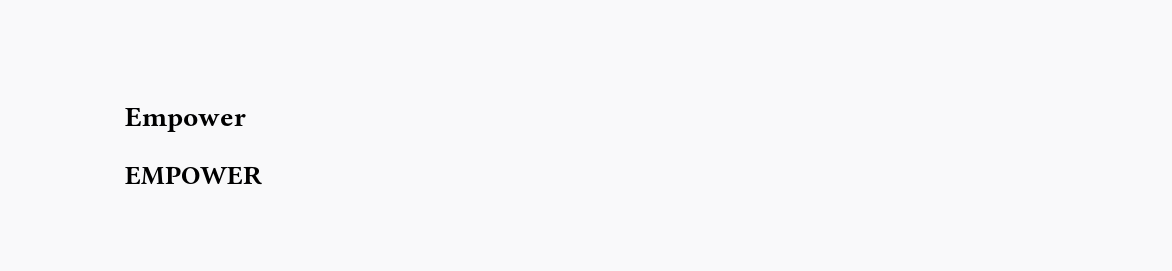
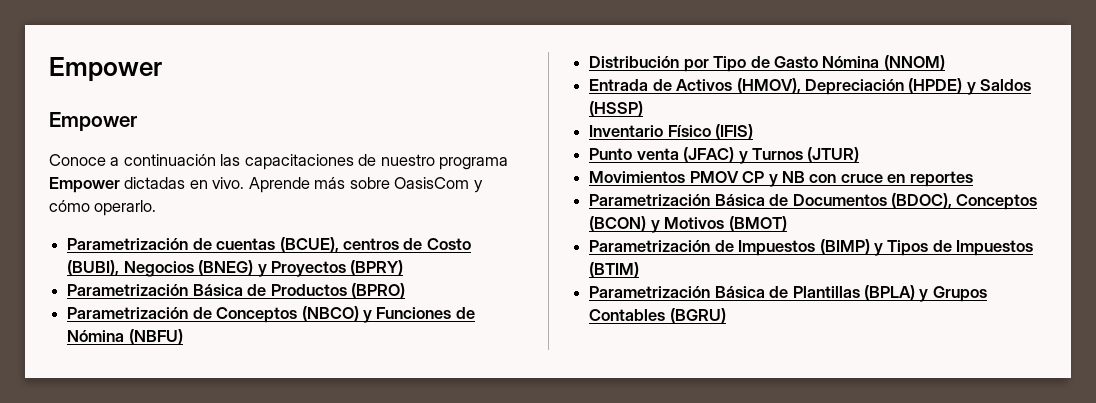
[125,107,246,132] [125,166,262,185] Empower // EMPOWER -> [49,57,162,82] [49,112,137,131] [49,154,509,170] [49,177,483,193] [49,200,157,216] [67,237,471,253] [67,260,404,277] [67,283,405,298] [67,306,475,323] [67,329,183,344] [589,55,945,72] [589,78,1032,95] [589,101,644,116] [589,124,754,139] [589,147,860,164] [589,171,973,187] [589,193,1038,210] [589,216,787,233] [589,239,1034,256] [589,262,640,277] [589,285,987,302] [589,308,726,323] Empower // Empower // Conoce a continuación las capacitaciones de nuestro programa Empower dictadas en vivo. Aprende más sobre OasisCom y cómo operarlo. // Parametrización de cuentas (BCUE), centros de Costo (BUBI), Negocios (BNEG) y Proyectos (BPRY) // Parametrización Básica de Productos (BPRO) // Parametrización de Conceptos (NBCO) y Funciones de Nómina (NBFU) // Distribución por Tipo de Gasto Nómina (NNOM) // Entrada de Activos (HMOV), Depreciación (HPDE) y Saldos (HSSP) // Inventario Físico (IFIS) // Punto venta (JFAC) y Turnos (JTUR) // Movimientos PMOV CP y NB con cruce en reportes // Parametrización Básica de Documentos (BDOC), Conceptos (BCON) y Motivos (BMOT) // Parametrización de Impuestos (BIMP) y Tipos de Impuestos (BTIM) // Parametrización Básica de Plantillas (BPLA) y Grupos Contables (BGRU)

